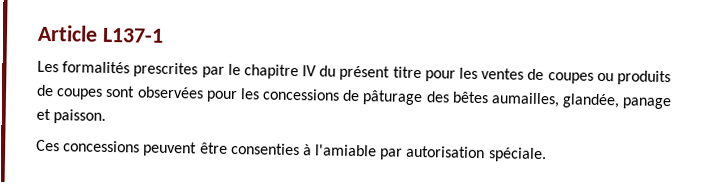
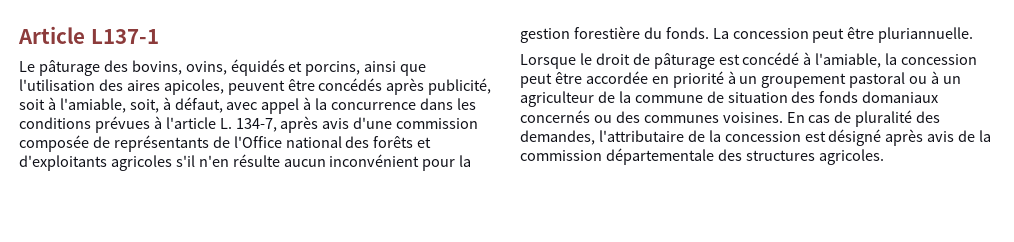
[37,60,671,86] [36,84,673,110] [36,108,107,124] [36,139,547,163] Les formalités prescrites par le chapitre IV du présent titre pour les ventes de coupes ou produits de coupes sont observées pour les concessions de pâturage des bêtes aumailles, glandée, panage et paisson. // Ces concessions peuvent être consenties à l'amiable par autorisation spéciale. -> [19,59,427,76] [19,78,492,95] [19,97,476,114] [19,116,479,133] [19,135,432,152] [19,154,472,171] [520,26,974,43] [520,52,978,69] [520,71,962,88] [520,91,939,107] [520,110,941,127] [520,129,992,146] [520,148,884,165] Le pâturage des bovins, ovins, équidés et porcins, ainsi que l'utilisation des aires apicoles, peuvent être concédés après publicité, soit à l'amiable, soit, à défaut, avec appel à la concurrence dans les conditions prévues à l'article L. 134-7, après avis d'une commission composée de représentants de l'Office national des forêts et d'exploitants agricoles s'il n'en résulte aucun inconvénient pour la gestion forestière du fonds. La concession peut être pluriannuelle. // Lorsque le droit de pâturage est concédé à l'amiable, la concession peut être accordée en priorité à un groupement pastoral ou à un agriculteur de la commune de situation des fonds domaniaux concernés ou des communes voisines. En cas de pluralité des demandes, l'attributaire de la concession est désigné après avis de la commission départementale des structures agricoles.

